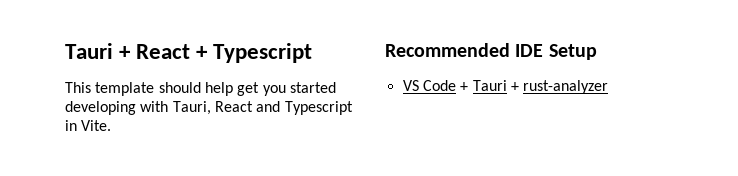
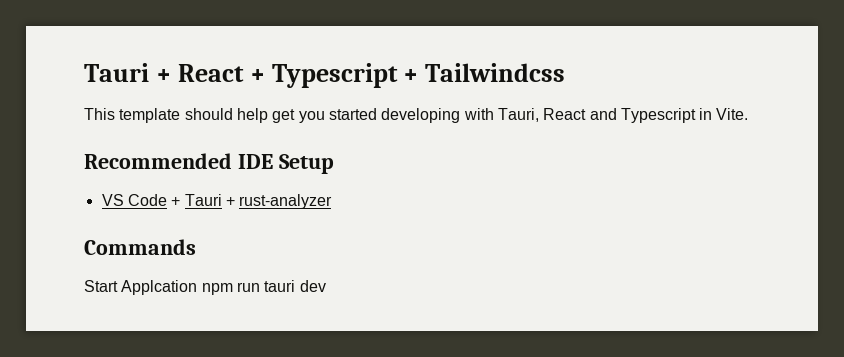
(313, 53) none -> [403,63,566,82] + Tailwindcss
(609, 87) none -> [84,239,196,255] [84,280,326,295] // Commands // Start Applcation npm run tauri dev

